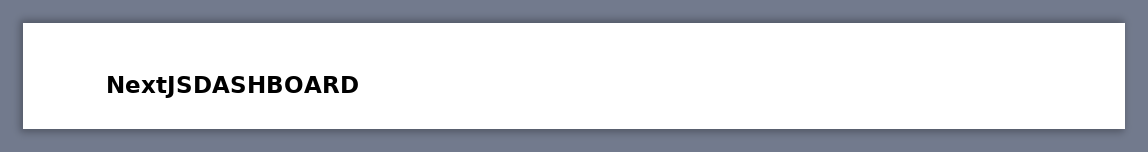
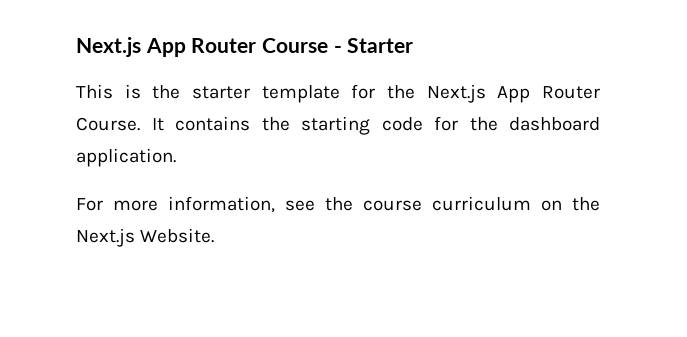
[106,76,359,98] NextJSDASHBOARD -> [76,37,414,57] [76,84,600,103] [76,116,600,135] [76,148,176,167] [76,196,600,213] [76,228,215,247] Next.js App Router Course - Starter // This is the starter template for the Next.js App Router Course. It contains the starting code for the dashboard application. // For more information, see the course curriculum on the Next.js Website.

